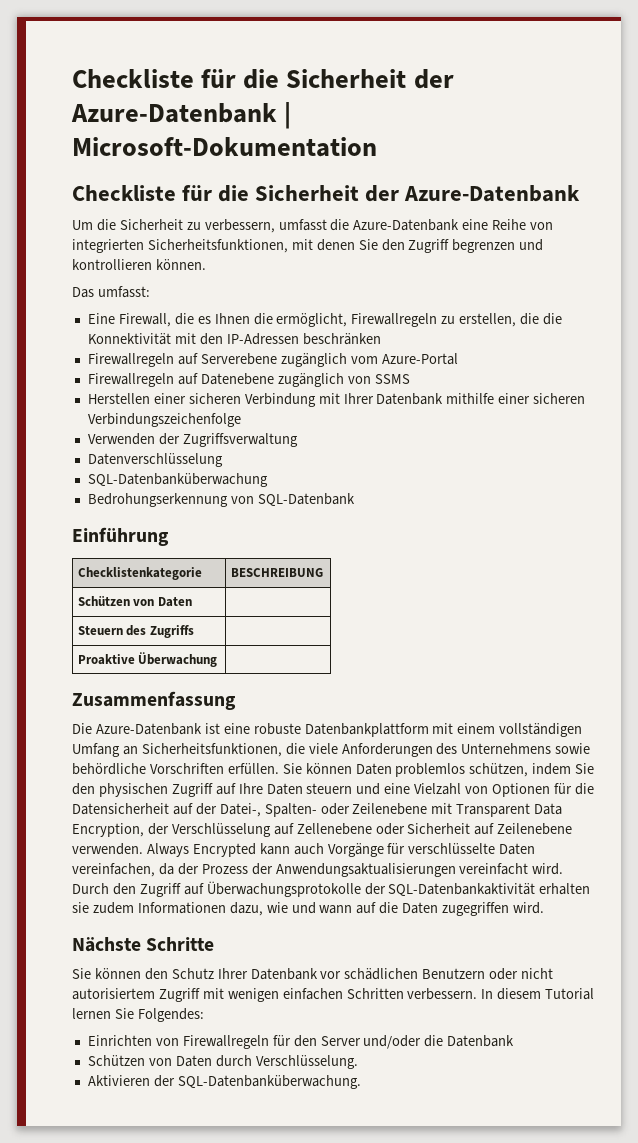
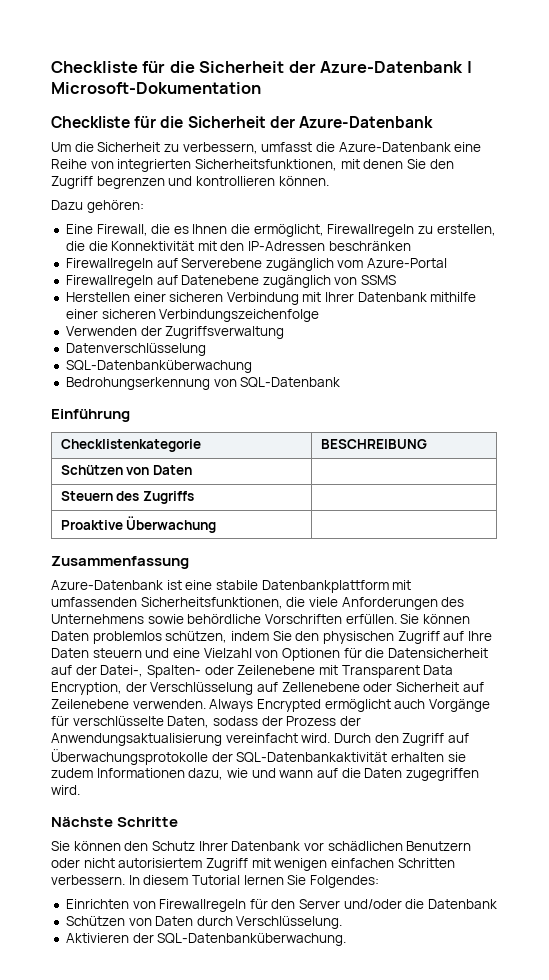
[72,286,150,298] Das umfasst: -> [51,200,144,213] Dazu gehören:
[72,723,92,734] Die -> (189, 562) none
[253,723,301,735] robuste -> [215,580,258,590] stabile
[457,723,583,737] [72,743,138,757] einem vollständigen Umfang an -> [51,597,137,607] umfassenden
[259,843,290,855] kann -> [324,699,391,712] ermöglicht
[499,843,536,855] [72,863,174,877] Daten vereinfachen, da -> [167,716,258,728] Daten, sodass
[275,863,456,877] Anwendungsaktualisierungen -> [51,733,222,746] Anwendungsaktualisierung

